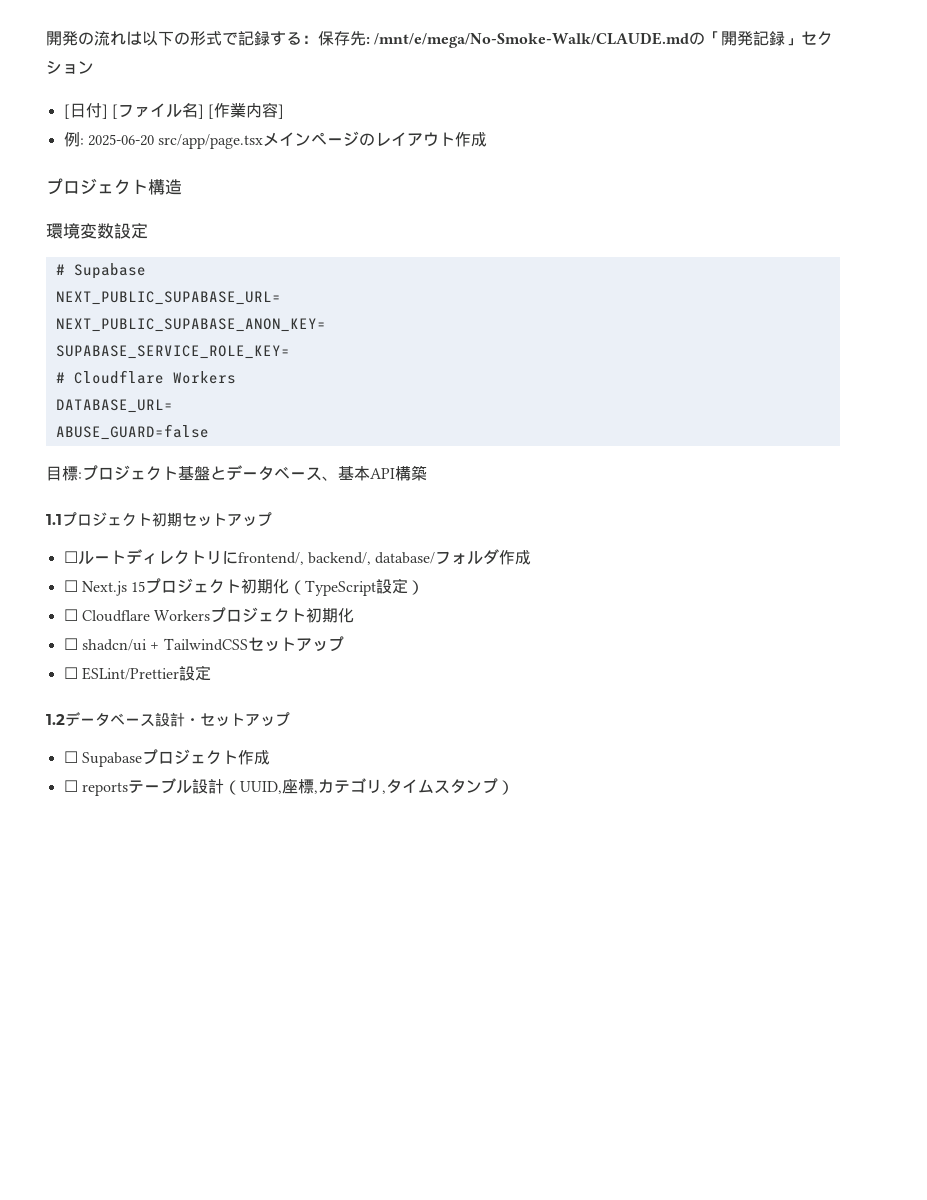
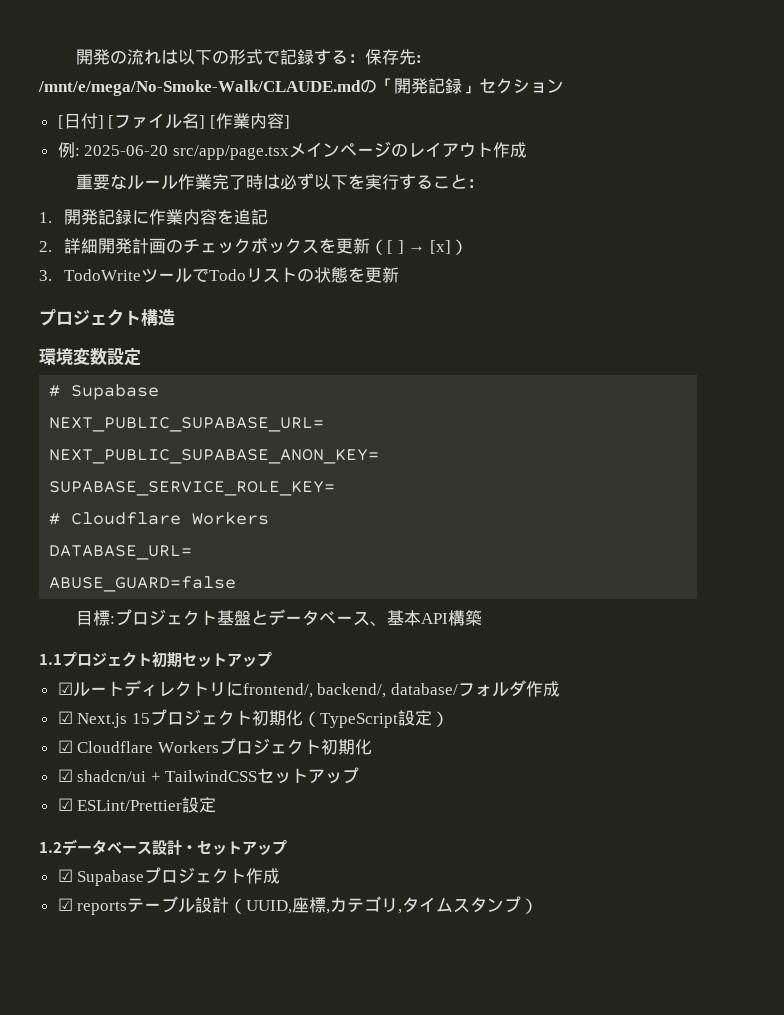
(488, 139) none -> [75,173,484,190] [39,209,269,225] [39,237,468,255] [39,267,400,283] // 重要なルール作業完了時は必ず以下を実行すること： // 1.開発記録に作業内容を追記 // 2.詳細開発計画のチェックボックスを更新（[ ] → [x]） // 3. TodoWriteツールでTodoリストの状態を更新
[63,551,78,563] ☐ -> [57,682,73,695] ☑
[63,580,78,592] ☐ -> [57,711,73,724] ☑
[63,609,78,621] ☐ -> [57,740,73,753] ☑
[63,638,78,650] ☐ -> [57,769,73,782] ☑
[63,667,78,679] ☐ -> [57,798,73,811] ☑
[63,751,78,763] ☐ -> [57,869,73,882] ☑
[63,780,78,792] ☐ -> [57,898,73,911] ☑

